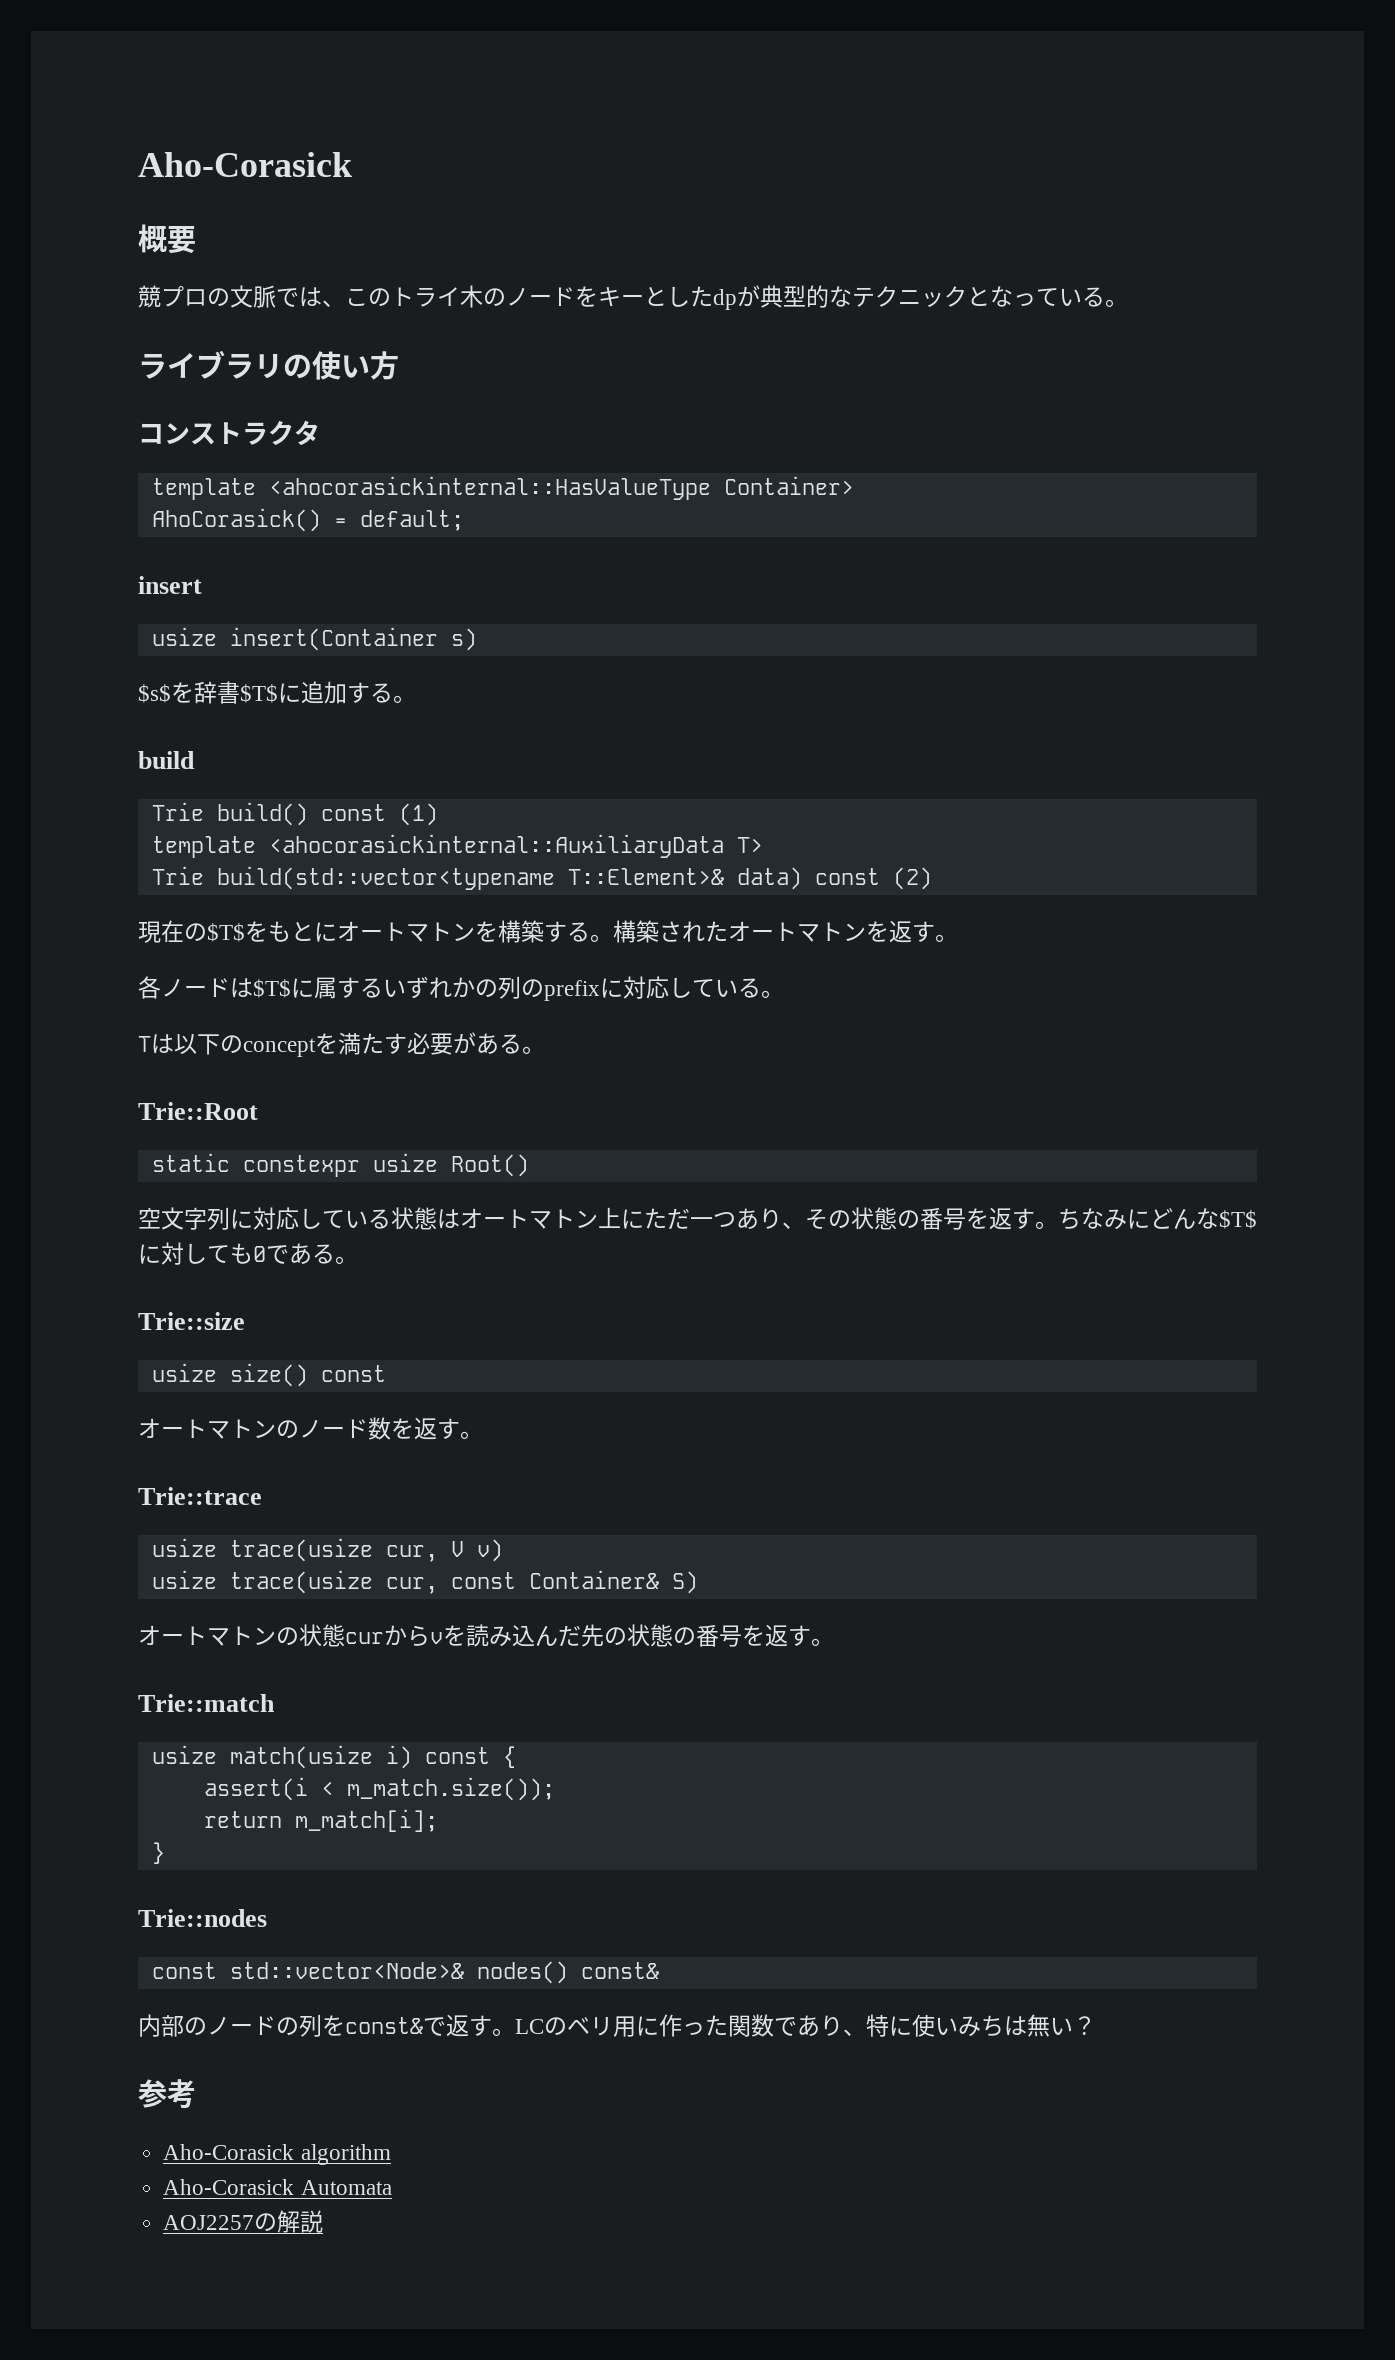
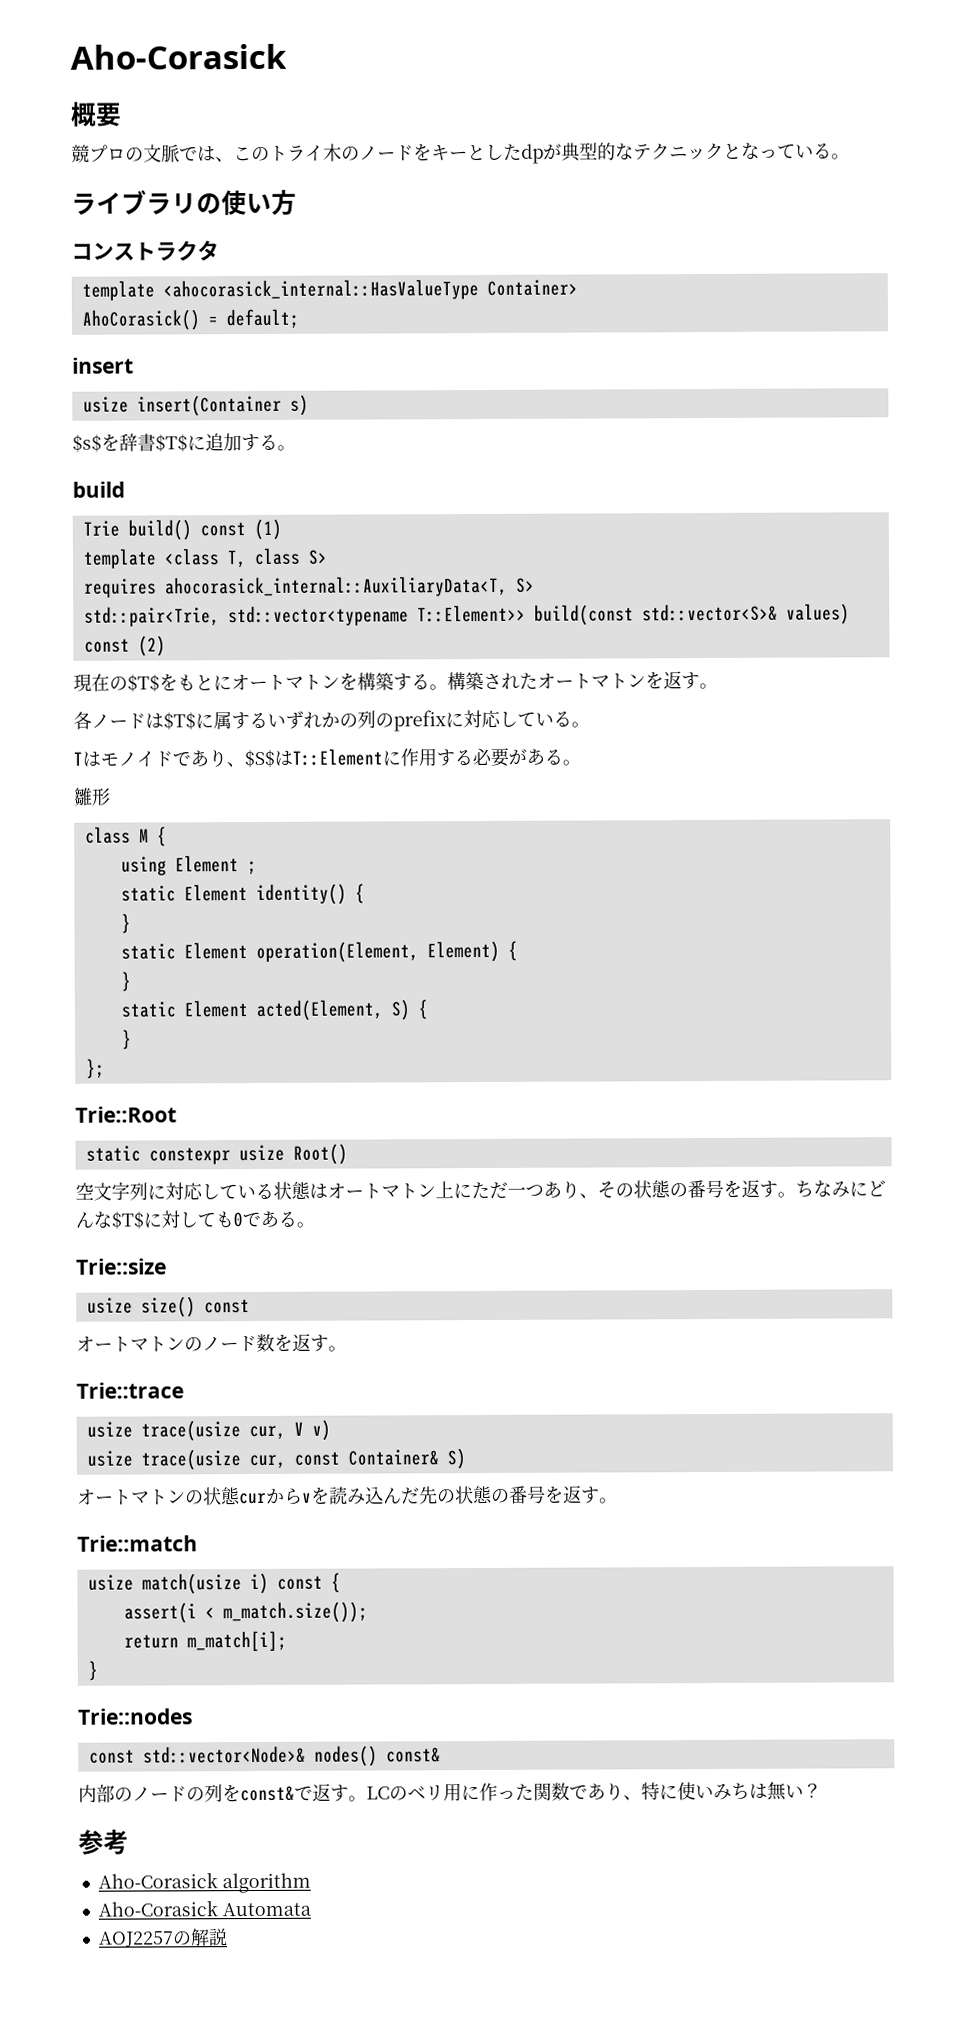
[268,476,711,500] <ahocorasickinternal::HasValueType -> [162,279,479,301] <ahocorasick_internal::HasValueType
[268,834,763,858] [151,866,802,890] <ahocorasickinternal::AuxiliaryData T> // Trie build(std::vector<typename T::Element>& data) -> [163,547,328,569] [83,575,535,598] [83,603,850,627] <class T, class S> // requires ahocorasick_internal::AuxiliaryData<T, S> // std::pair<Trie, std::vector<typename T::Element>> build(const std::vector<S>& values)
[174,1032,545,1057] 以下のconceptを満たす必要がある。 -> [100,747,581,768] [73,787,111,806] [84,826,167,847] [120,855,257,876] [120,883,365,905] [120,913,131,934] [120,940,518,963] [120,971,131,992] [120,999,428,1021] [121,1029,132,1050] [85,1058,105,1079] モノイドであり、$S$はT::Elementに作用する必要がある。 // 雛形 // class M { // using Element ; // static Element identity() { // } // static Element operation(Element, Element) { // } // static Element acted(Element, S) { // } // };

